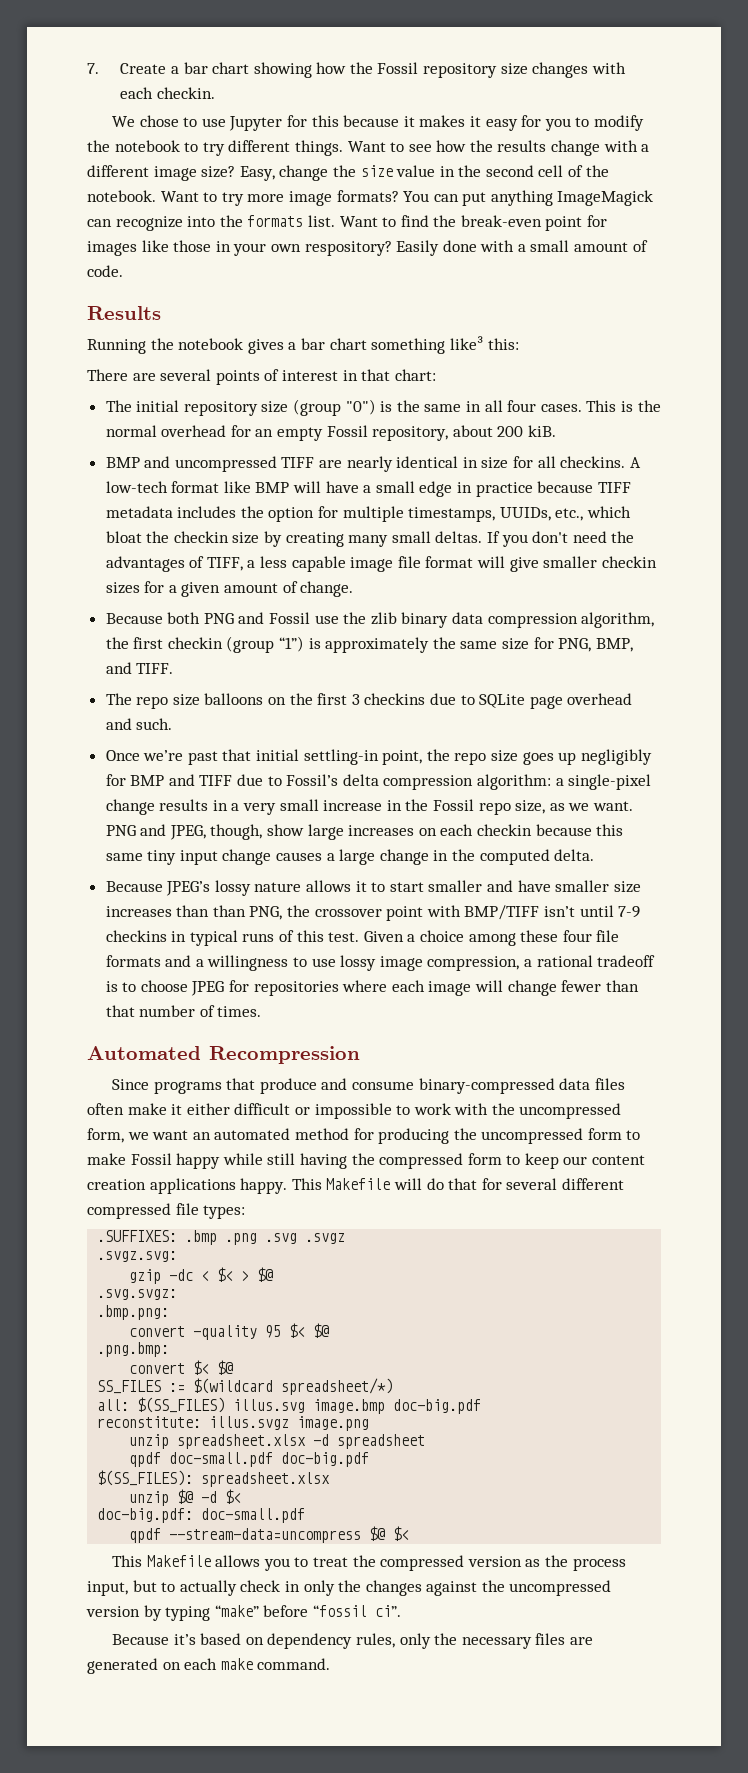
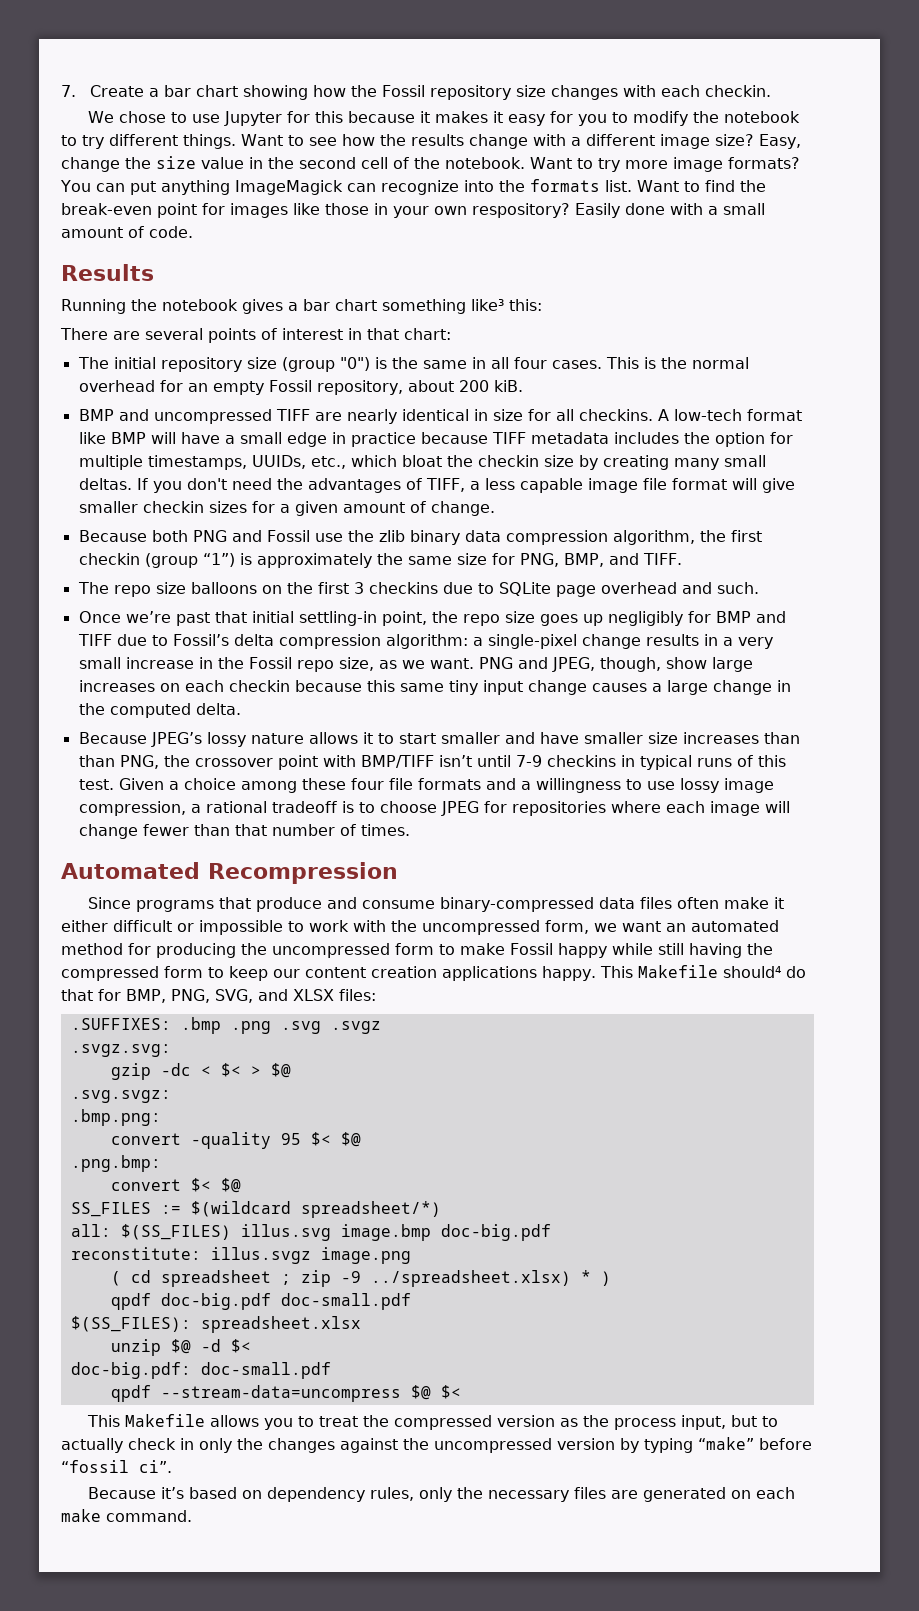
[393,1178,422,1190] will -> [722,966,781,978] should⁴
[506,1178,624,1190] [87,1203,246,1219] several different compressed file types: -> [126,989,376,1003] BMP, PNG, SVG, and XLSX files:
[129,1434,426,1449] [129,1452,370,1467] unzip spreadsheet.xlsx -d spreadsheet // qpdf doc-small.pdf doc-big.pdf -> [110,1270,611,1287] [110,1293,411,1310] ( cd spreadsheet ; zip -9 ../spreadsheet.xlsx) * ) // qpdf doc-big.pdf doc-small.pdf

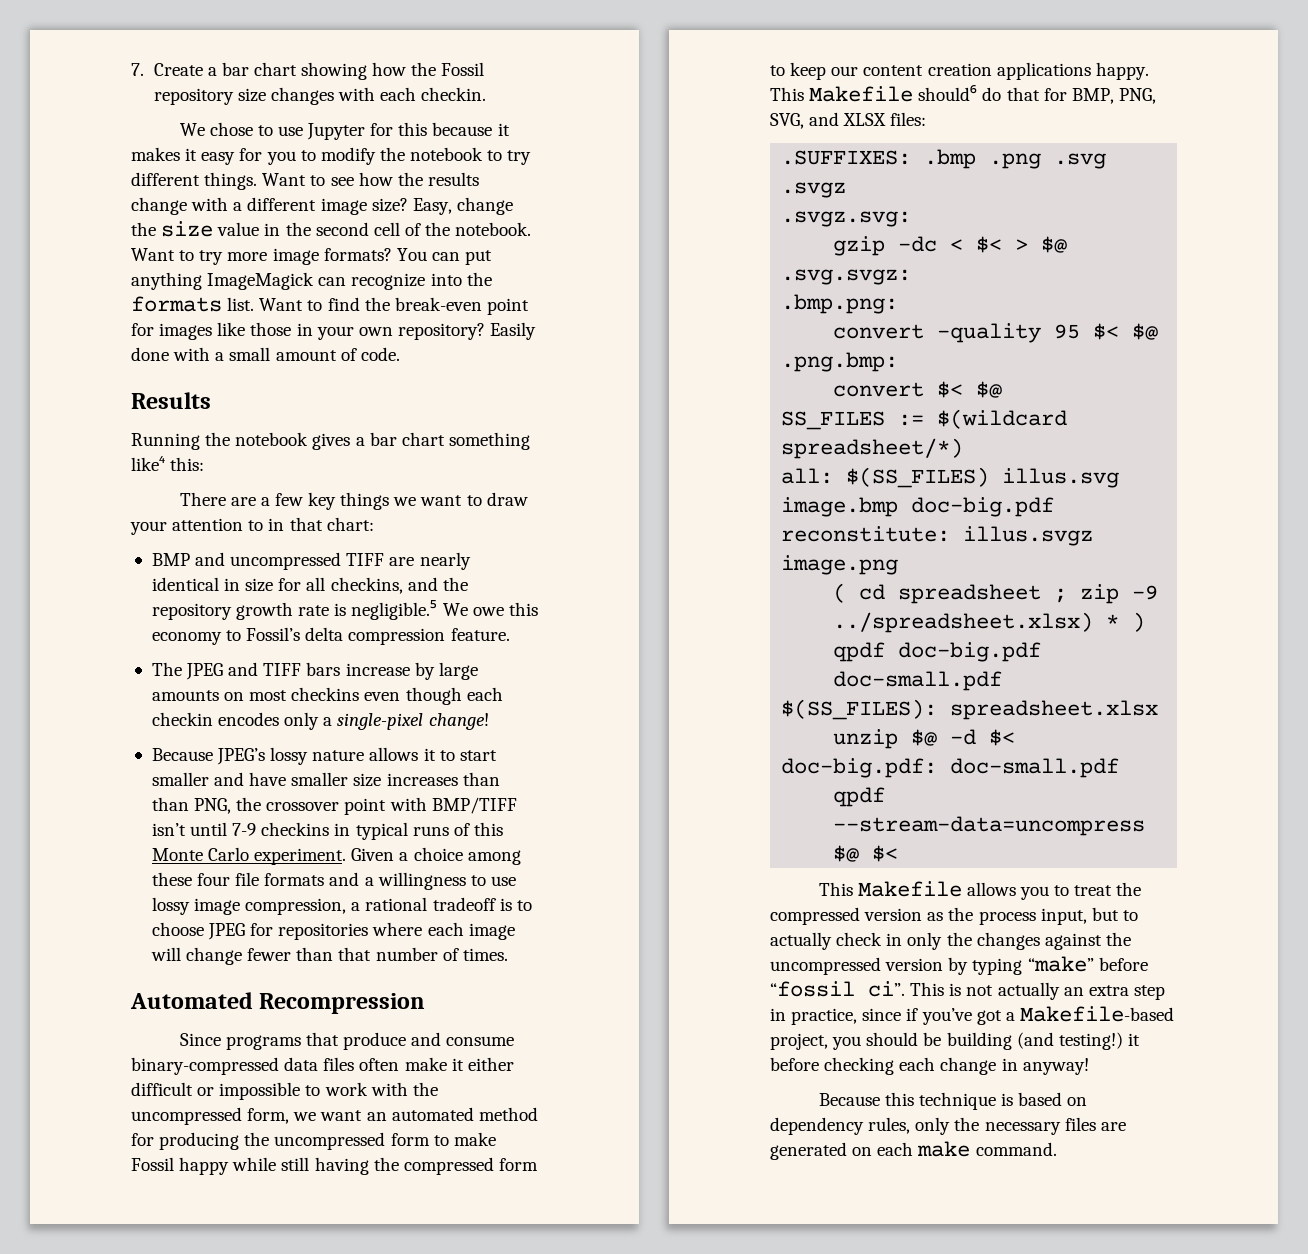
[472,203,570,218] respository? -> [397,323,485,340] repository?
[471,299,504,311] like³ -> [131,456,165,471] like⁴
[145,328,451,343] [77,357,749,372] [78,380,523,395] several points of interest in that chart: // The initial repository size (group "0") is the same in all four cases. This is the normal overhead for an empty Fossil repository, about 200 kiB. -> [260,492,528,510] [130,517,374,535] a few key things we want to draw your attention to in that chart:
[578,409,802,421] [78,432,793,447] [78,455,766,470] [78,478,795,493] [78,501,495,516] [78,530,762,545] [78,553,682,568] [77,582,759,597] [78,611,786,626] [77,634,773,649] [78,657,753,672] [78,680,791,695] [78,703,241,718] checkins. A low-tech format like BMP will have a small edge in practice because TIFF metadata includes the option for multiple timestamps, UUIDs, etc., which bloat the checkin size by creating many small deltas. If you don't need the advantages of TIFF, a less capable image file format will give smaller checkin sizes for a given amount of change. // Because both PNG and Fossil use the zlib binary data compression algorithm, the first checkin (group “1”) is approximately the same size for PNG, BMP, and TIFF. // The repo size balloons on the first 3 checkins due to SQLite page overhead and such. // Once we’re past that initial settling-in point, the repo size goes up negligibly for BMP and TIFF due to Fossil’s delta compression algorithm: a single-pixel change results in a very small increase in the Fossil repo size, as we want. PNG and JPEG, though, show large increases on each checkin because this same tiny input change causes a large change in the computed delta. -> [330,577,468,594] [151,600,538,620] [151,627,510,645] [151,662,478,680] [151,687,503,705] [151,712,489,730] checkins, and the repository growth rate is negligible.⁵ We owe this economy to Fossil’s delta compression feature. // The JPEG and TIFF bars increase by large amounts on most checkins even though each checkin encodes only a single-pixel change!
[78,779,114,790] test. -> [151,847,347,865] Monte Carlo experiment.
[722,966,781,978] should⁴ -> [918,85,978,101] should⁶
[88,1487,185,1499] // Because it’s -> [910,982,1165,1000] [770,1006,1174,1025] [770,1032,1140,1050] [770,1057,1089,1075] [818,1092,1013,1110] This is not actually an extra step in practice, since if you’ve got a Makefile-based project, you should be building (and testing!) it before checking each change in anyway! // Because this technique is

